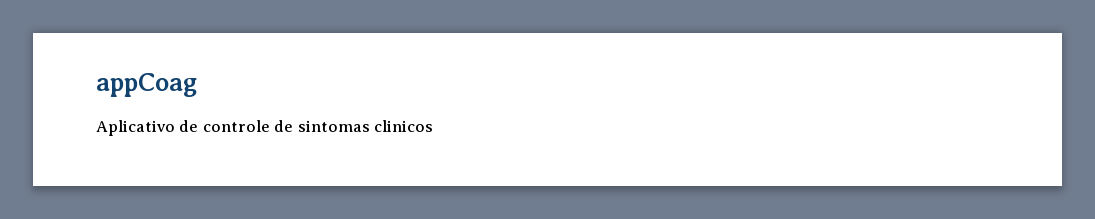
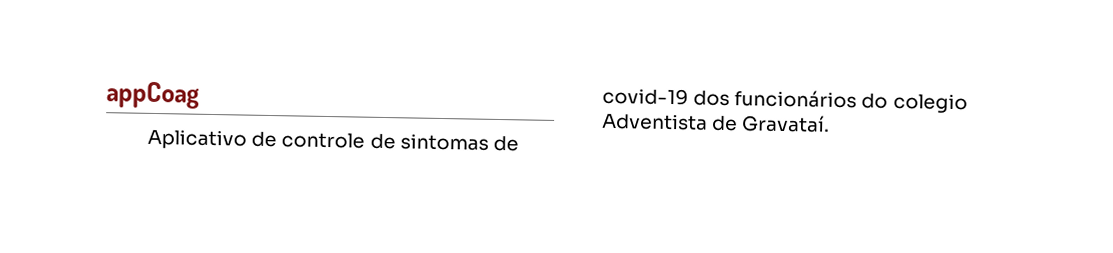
[374,120,434,132] clinicos -> [492,135,519,152] [602,87,968,114] [601,112,831,133] de covid-19 dos funcionários do colegio Adventista de Gravataí.

